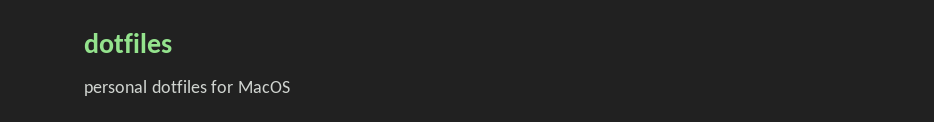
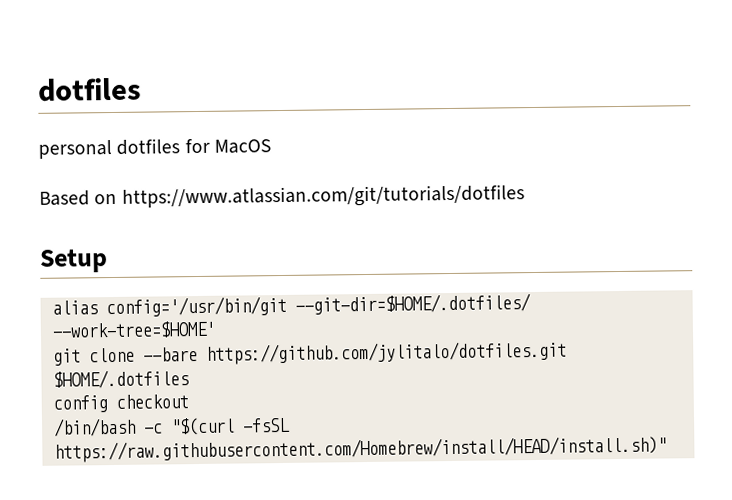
(291, 87) none -> [39,184,525,209] [39,249,108,273] [51,293,531,318] [51,320,216,339] [52,340,567,366] [52,369,189,389] [52,394,189,413] [52,417,290,437] [53,435,667,463] // Based on https://www.atlassian.com/git/tutorials/dotfiles // Setup // alias config='/usr/bin/git --git-dir=$HOME/.dotfiles/ --work-tree=$HOME' // git clone --bare https://github.com/jylitalo/dotfiles.git $HOME/.dotfiles // config checkout // /bin/bash -c "$(curl -fsSL https://raw.githubusercontent.com/Homebrew/install/HEAD/install.sh)"

